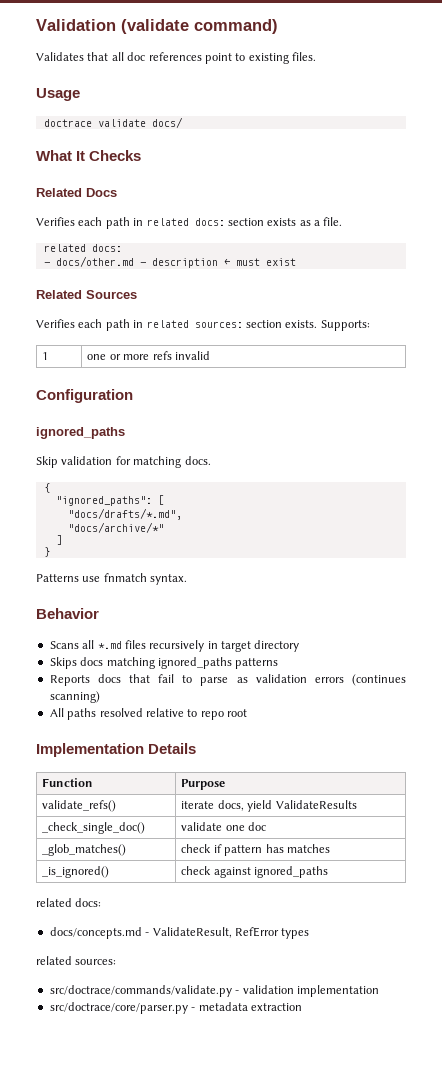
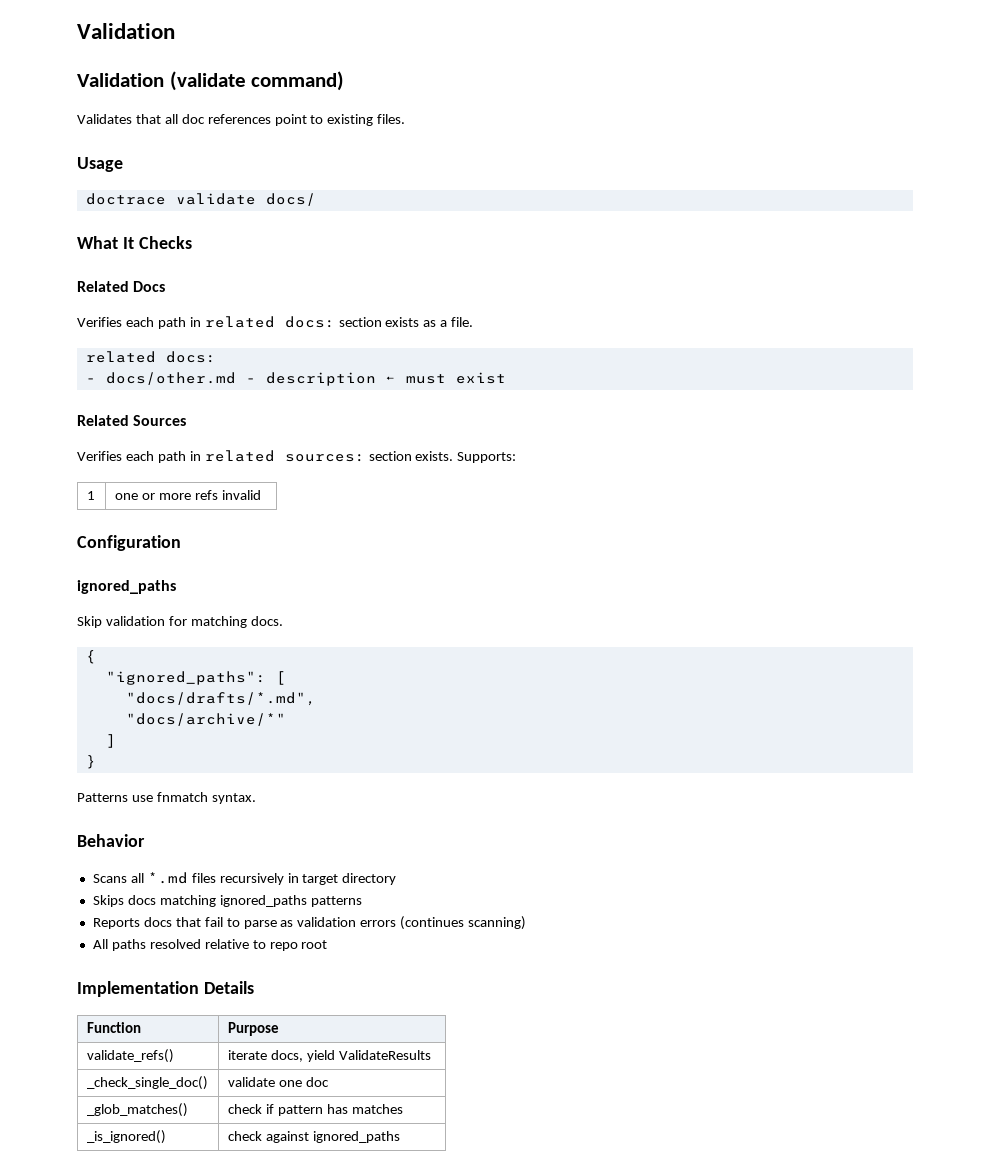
[36,19,116,31] Validation -> [77,23,175,39] [77,73,164,87] Validation // Validation
[36,898,102,907] [49,927,310,939] [36,956,117,965] [49,985,379,997] [49,1002,302,1014] // related docs: // docs/concepts.md - ValidateResult, RefError types // related sources: // src/doctrace/commands/validate.py - validation implementation // src/doctrace/core/parser.py - metadata extraction -> (400, 1137) none

